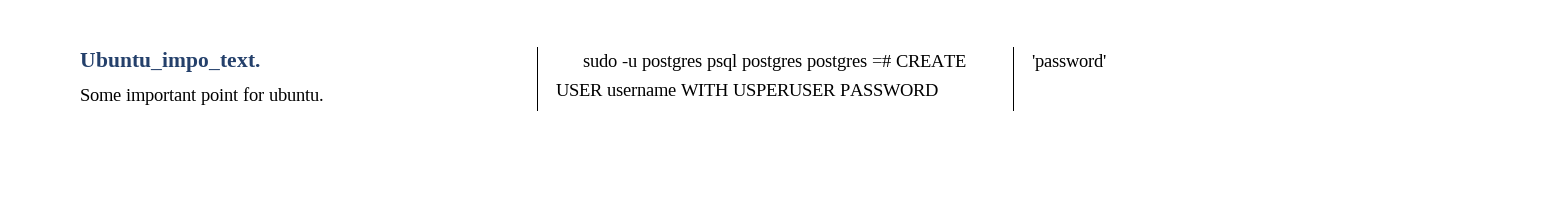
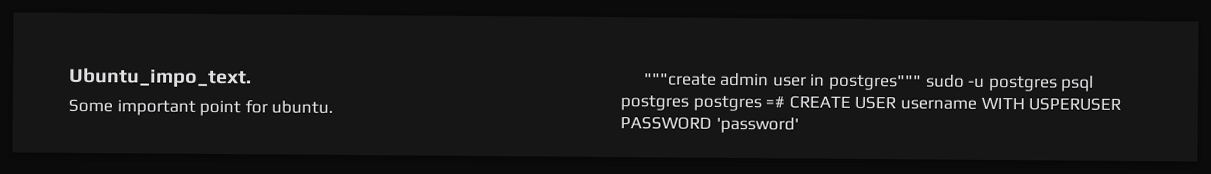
(324, 94) none -> [643,72,923,91] """create admin user in postgres"""

